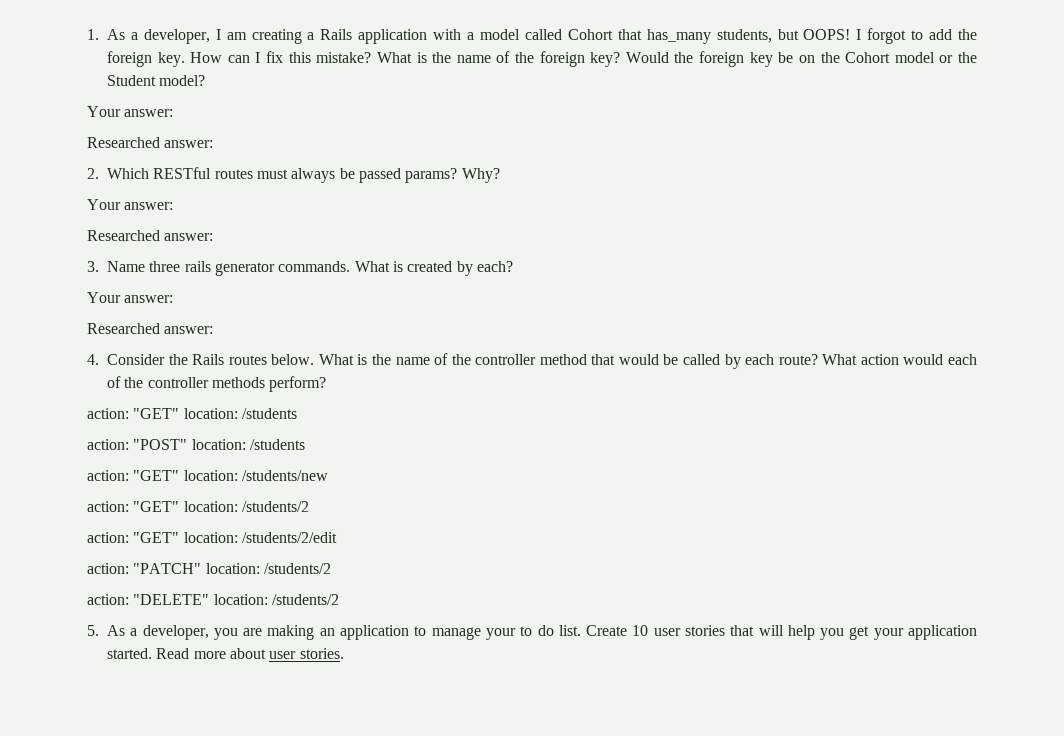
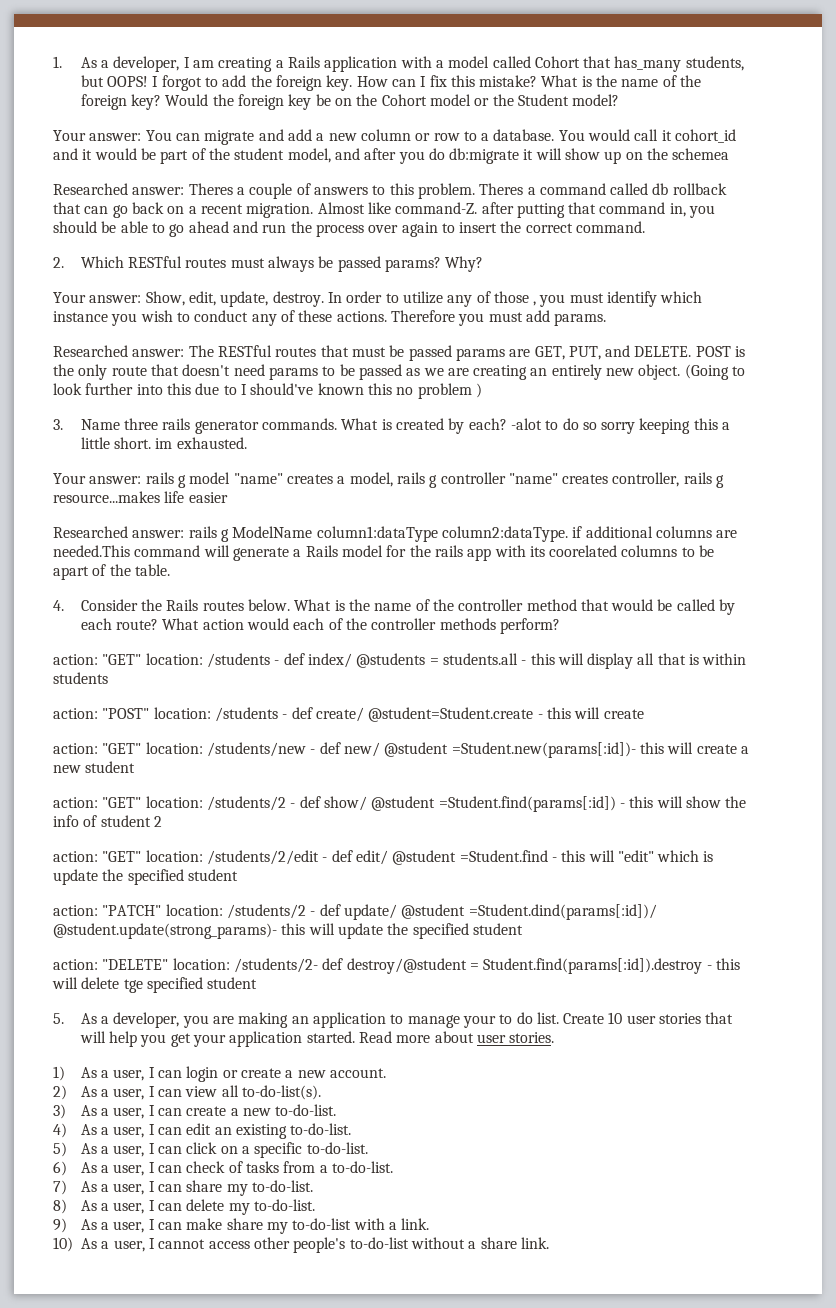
[87,137,214,148] // Researched answer: -> [145,129,737,145] [53,148,730,164] [53,183,727,199] [53,202,716,218] [53,221,646,237] You can migrate and add a new column or row to a database. You would call it cohort_id and it would be part of the student model, and after you do db:migrate it will show up on the schemea // Researched answer: Theres a couple of answers to this problem. Theres a command called db rollback that can go back on a recent migration. Almost like command-Z. after putting that command in, you should be able to go ahead and run the process over again to insert the correct command.
[87,230,214,241] // Researched answer: -> [145,291,703,307] [53,310,607,326] [53,345,746,361] [53,364,746,380] [53,383,482,399] Show, edit, update, destroy. In order to utilize any of those , you must identify which instance you wish to conduct any of these actions. Therefore you must add params. // Researched answer: The RESTful routes that must be passed params are GET, PUT, and DELETE. POST is the only route that doesn't need params to be passed as we are creating an entirely new object. (Going to look further into this due to I should've known this no problem )
[87,292,174,303] [87,323,214,334] // Your answer: // Researched answer: -> [510,418,731,434] [80,437,247,449] [53,472,725,488] [53,491,228,503] [53,526,738,542] [53,545,715,561] [53,564,170,580] -alot to do so sorry keeping this a little short. im exhausted. // Your answer: rails g model "name" creates a model, rails g controller "name" creates controller, rails g resource...makes life easier // Researched answer: rails g ModelName column1:dataType column2:dataType. if additional columns are needed.This command will generate a Rails model for the rails app with its coorelated columns to be apart of the table.
[87,439,305,450] [87,470,328,481] [87,501,309,512] [87,532,337,543] [87,563,331,574] [87,594,339,605] // action: "POST" location: /students // action: "GET" location: /students/new // action: "GET" location: /students/2 // action: "GET" location: /students/2/edit // action: "PATCH" location: /students/2 // action: "DELETE" location: /students/2 -> [274,653,747,669] [53,672,108,684] [53,707,644,722] [53,742,749,758] [53,761,136,773] [53,796,747,812] [53,815,162,827] [53,850,714,865] [53,869,238,885] [53,904,657,920] [53,923,523,939] [53,958,740,974] [52,977,258,993] - def index/ @students = students.all - this will display all that is within students // action: "POST" location: /students - def create/ @student=Student.create - this will create // action: "GET" location: /students/new - def new/ @student =Student.new(params[:id])- this will create a new student // action: "GET" location: /students/2 - def show/ @student =Student.find(params[:id]) - this will show the info of student 2 // action: "GET" location: /students/2/edit - def edit/ @student =Student.find - this will "edit" which is update the specified student // action: "PATCH" location: /students/2 - def update/ @student =Student.dind(params[:id])/ @student.update(strong_params)- this will update the specified student // action: "DELETE" location: /students/2- def destroy/@student = Student.find(params[:id]).destroy - this will delete tge specified student
(344, 653) none -> [53,1066,386,1082] [53,1085,321,1100] [53,1104,337,1119] [53,1123,352,1139] [53,1142,368,1158] [53,1161,393,1176] [53,1180,313,1196] [53,1199,315,1215] [53,1218,430,1234] [53,1237,549,1253] // 1) As a user, I can login or create a new account. // 2) As a user, I can view all to-do-list(s). // 3) As a user, I can create a new to-do-list. // 4) As a user, I can edit an existing to-do-list. // 5) As a user, I can click on a specific to-do-list. // 6) As a user, I can check of tasks from a to-do-list. // 7) As a user, I can share my to-do-list. // 8) As a user, I can delete my to-do-list. // 9) As a user, I can make share my to-do-list with a link. // 10) As a user, I cannot access other people's to-do-list without a share link.

